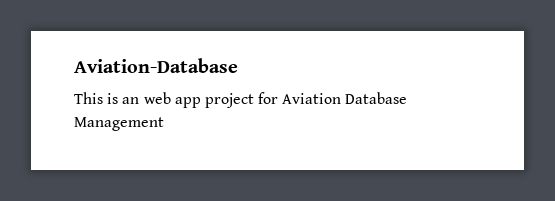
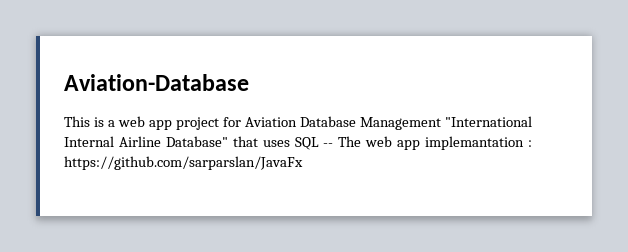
[122,97,140,104] an -> [108,120,115,127] a
(164, 124) none -> [445,116,532,127] [64,136,533,150] [64,156,303,170] "International Internal Airline Database" that uses SQL -- The web app implemantation : https://github.com/sarparslan/JavaFx

